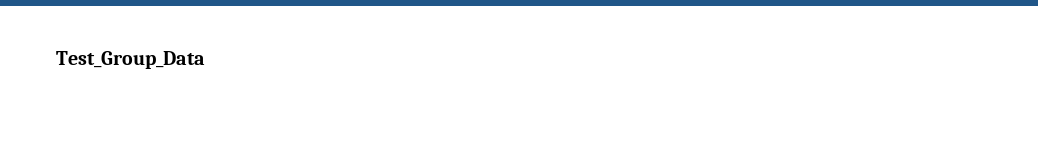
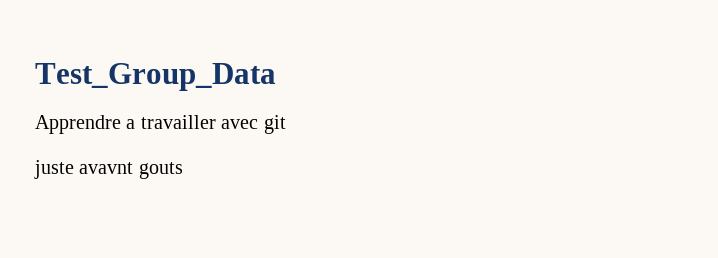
(205, 60) none -> [35,115,286,134] [34,160,183,179] // Apprendre a travailler avec git // juste avavnt gouts

